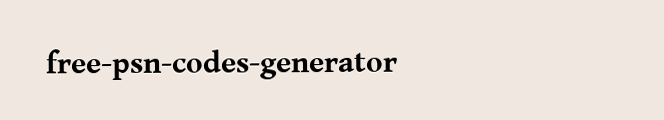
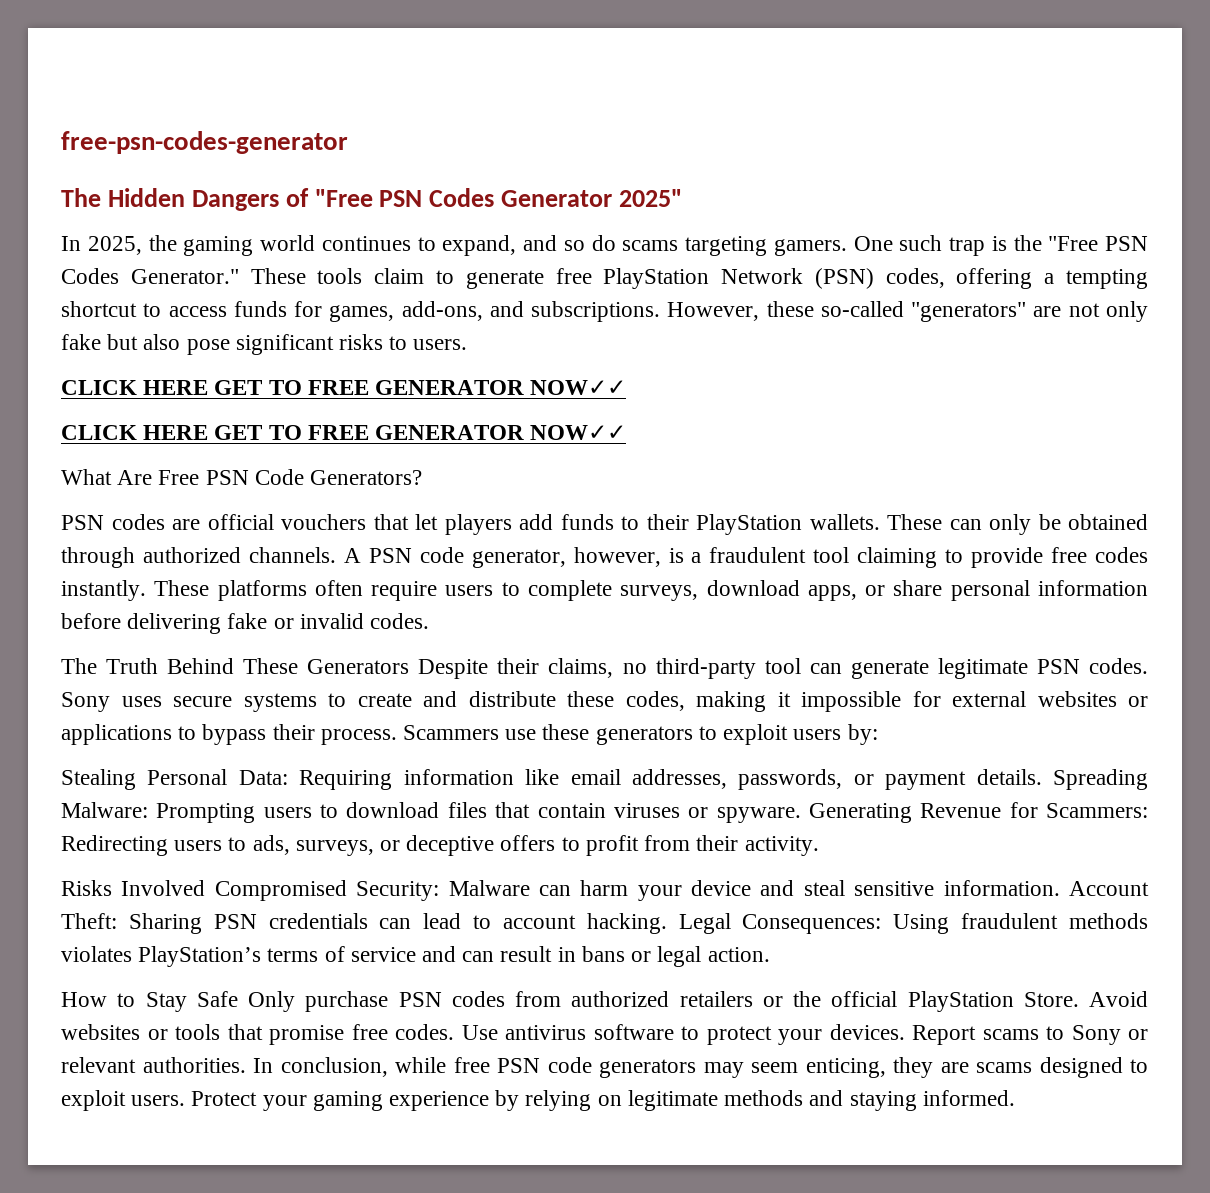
(398, 64) none -> [61,188,683,211] [61,235,1148,256] [61,268,1149,289] [61,301,1148,322] [61,334,468,355] [61,380,627,395] [61,425,627,440] [61,469,423,485] [61,514,1148,535] [61,547,1148,568] [61,580,1149,601] [61,613,430,634] [61,658,1148,679] [61,691,1148,712] [61,724,878,745] [61,769,1148,790] [61,802,1148,823] [61,835,819,856] [61,880,1149,901] [61,913,1148,934] [61,946,770,967] [61,991,1148,1012] [61,1024,1148,1045] [61,1057,1148,1078] [61,1090,1015,1111] // The Hidden Dangers of "Free PSN Codes Generator 2025" // In 2025, the gaming world continues to expand, and so do scams targeting gamers. One such trap is the "Free PSN Codes Generator." These tools claim to generate free PlayStation Network (PSN) codes, offering a tempting shortcut to access funds for games, add-ons, and subscriptions. However, these so-called "generators" are not only fake but also pose significant risks to users. // CLICK HERE GET TO FREE GENERATOR NOW✓✓ // CLICK HERE GET TO FREE GENERATOR NOW✓✓ // What Are Free PSN Code Generators? // PSN codes are official vouchers that let players add funds to their PlayStation wallets. These can only be obtained through authorized channels. A PSN code generator, however, is a fraudulent tool claiming to provide free codes instantly. These platforms often require users to complete surveys, download apps, or share personal information before delivering fake or invalid codes. // The Truth Behind These Generators Despite their claims, no third-party tool can generate legitimate PSN codes. Sony uses secure systems to create and distribute these codes, making it impossible for external websites or applications to bypass their process. Scammers use these generators to exploit users by: // Stealing Personal Data: Requiring information like email addresses, passwords, or payment details. Spreading Malware: Prompting users to download files that contain viruses or spyware. Generating Revenue for Scammers: Redirecting users to ads, surveys, or deceptive offers to profit from their activity. // Risks Involved Compromised Security: Malware can harm your device and steal sensitive information. Account Theft: Sharing PSN credentials can lead to account hacking. Legal Consequences: Using fraudulent methods violates PlayStation’s terms of service and can result in bans or legal action. // How to Stay Safe Only purchase PSN codes from authorized retailers or the official PlayStation Store. Avoid websites or tools that promise free codes. Use antivirus software to protect your devices. Report scams to Sony or relevant authorities. In conclusion, while free PSN code generators may seem enticing, they are scams designed to exploit users. Protect your gaming experience by relying on legitimate methods and staying informed.

